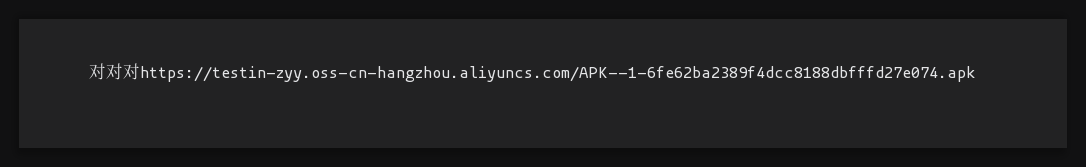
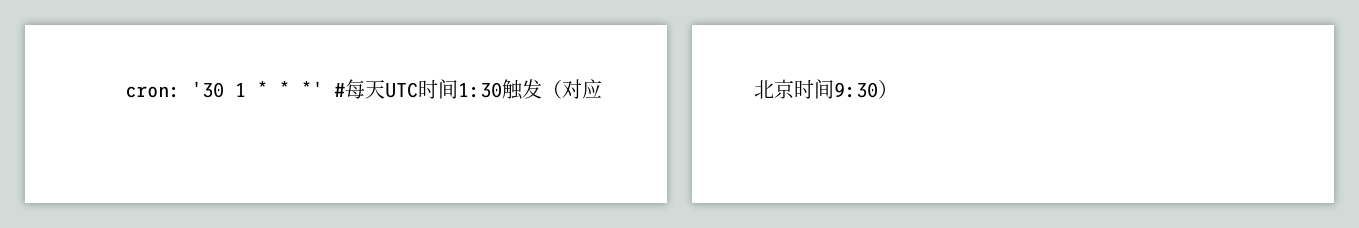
[89,63,976,82] 对对对https://testin-zyy.oss-cn-hangzhou.aliyuncs.com/APK--1-6fe62ba2389f4dcc8188dbfffd27e074.apk -> [125,79,898,100] cron: '30 1 * * *' #每天UTC时间1:30触发（对应北京时间9:30）

